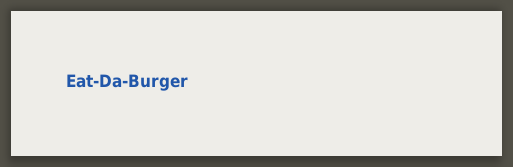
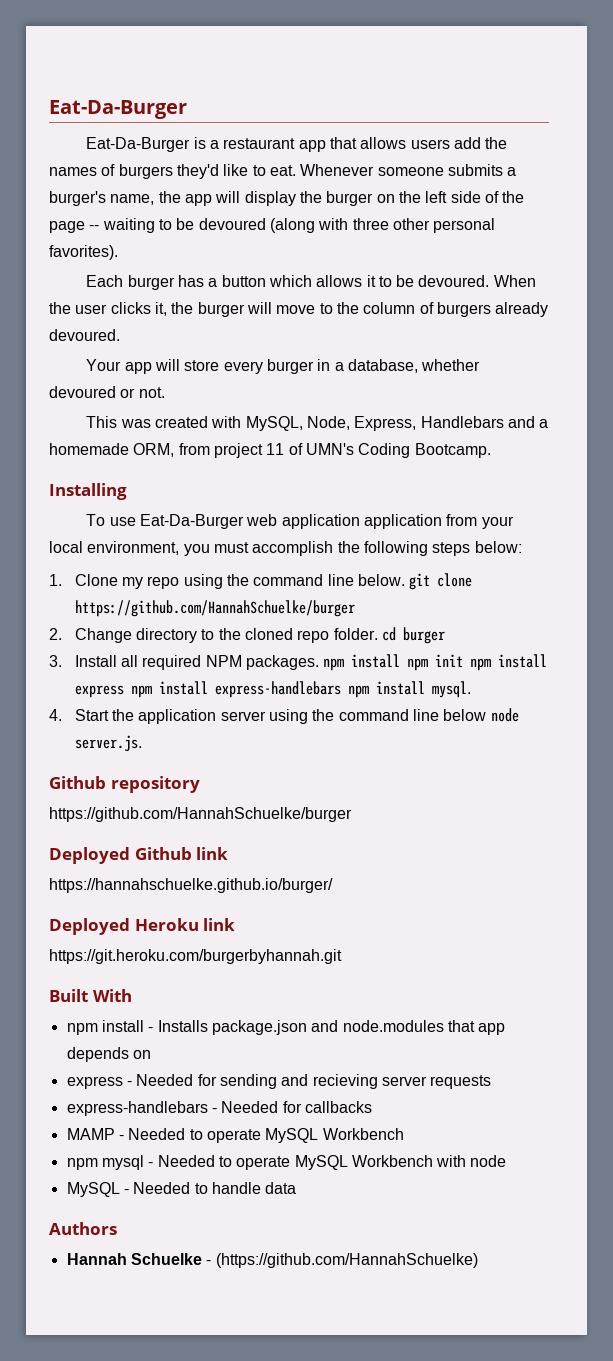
[66,74,188,91] Eat-Da-Burger -> [49,100,187,119] [86,137,508,152] [49,164,517,179] [49,191,525,206] [49,218,496,233] [49,245,118,260] [86,275,536,290] [49,302,549,317] [49,329,120,341] [86,359,481,374] [49,386,165,398] [86,416,549,431] [49,443,491,458] [49,483,127,500] [86,514,514,529] [49,541,522,556] [49,573,473,590] [74,600,355,617] [49,627,446,644] [49,654,548,671] [74,681,471,698] [49,708,519,724] [74,735,142,752] [49,776,200,793] [49,807,352,822] [49,847,229,864] [49,878,333,893] [49,918,236,935] [49,949,342,964] [49,989,132,1002] [66,1020,506,1035] [66,1047,151,1062] [66,1074,492,1089] [66,1101,372,1116] [66,1128,404,1143] [66,1155,507,1170] [66,1182,297,1197] [49,1222,117,1235] [66,1253,478,1268] Eat-Da-Burger // Eat-Da-Burger is a restaurant app that allows users add the names of burgers they'd like to eat. Whenever someone submits a burger's name, the app will display the burger on the left side of the page -- waiting to be devoured (along with three other personal favorites). // Each burger has a button which allows it to be devoured. When the user clicks it, the burger will move to the column of burgers already devoured. // Your app will store every burger in a database, whether devoured or not. // This was created with MySQL, Node, Express, Handlebars and a homemade ORM, from project 11 of UMN's Coding Bootcamp. // Installing // To use Eat-Da-Burger web application application from your local environment, you must accomplish the following steps below: // 1. Clone my repo using the command line below. git clone https://github.com/HannahSchuelke/burger // 2. Change directory to the cloned repo folder. cd burger // 3. Install all required NPM packages. npm install npm init npm install express npm install express-handlebars npm install mysql. // 4. Start the application server using the command line below node server.js. // Github repository // https://github.com/HannahSchuelke/burger // Deployed Github link // https://hannahschuelke.github.io/burger/ // Deployed Heroku link // https://git.heroku.com/burgerbyhannah.git // Built With // npm install - Installs package.json and node.modules that app depends on // express - Needed for sending and recieving server requests // express-handlebars - Needed for callbacks // MAMP - Needed to operate MySQL Workbench // npm mysql - Needed to operate MySQL Workbench with node // MySQL - Needed to handle data // Authors // Hannah Schuelke - (https://github.com/HannahSchuelke)

